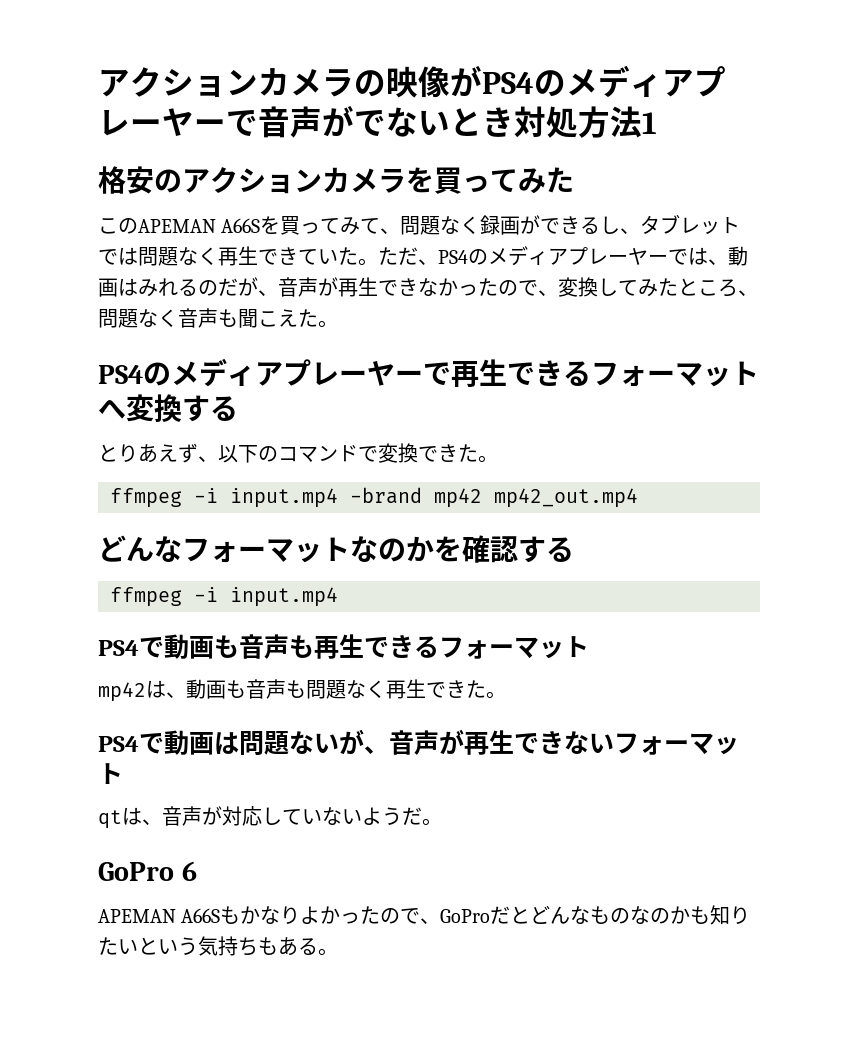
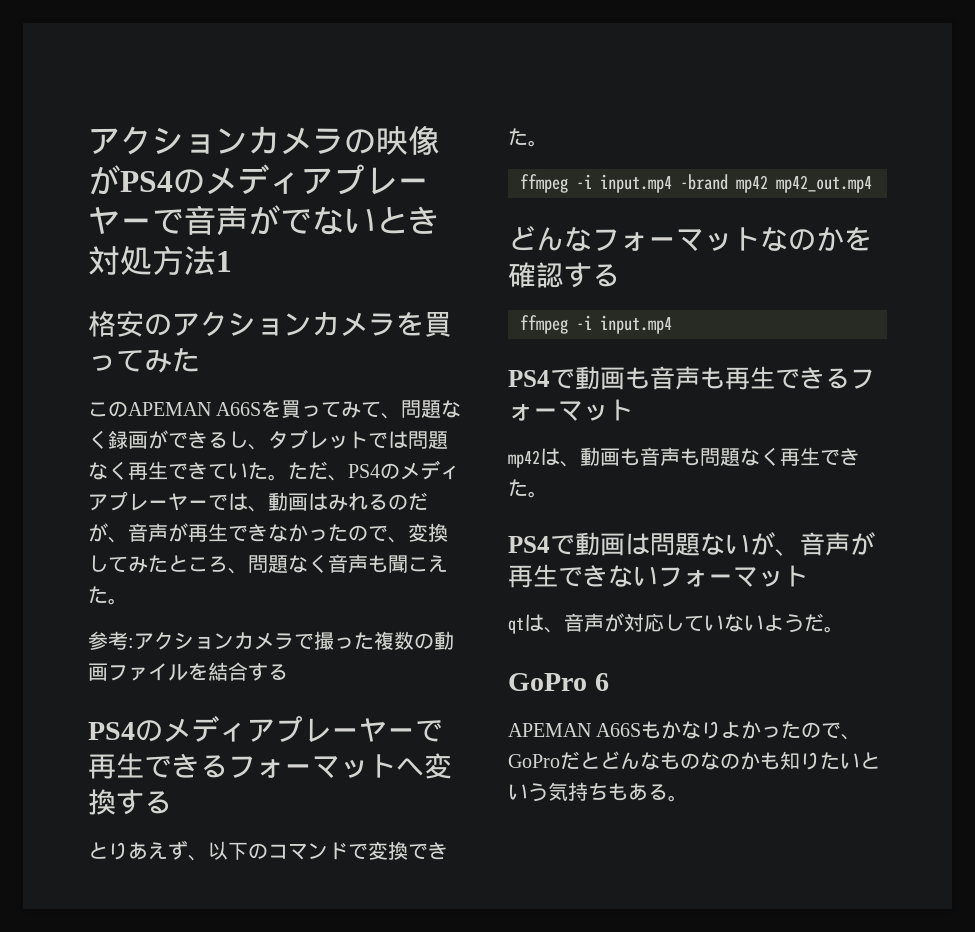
(338, 324) none -> [88,631,454,650] [88,662,288,681] // 参考:アクションカメラで撮った複数の動画ファイルを結合する

